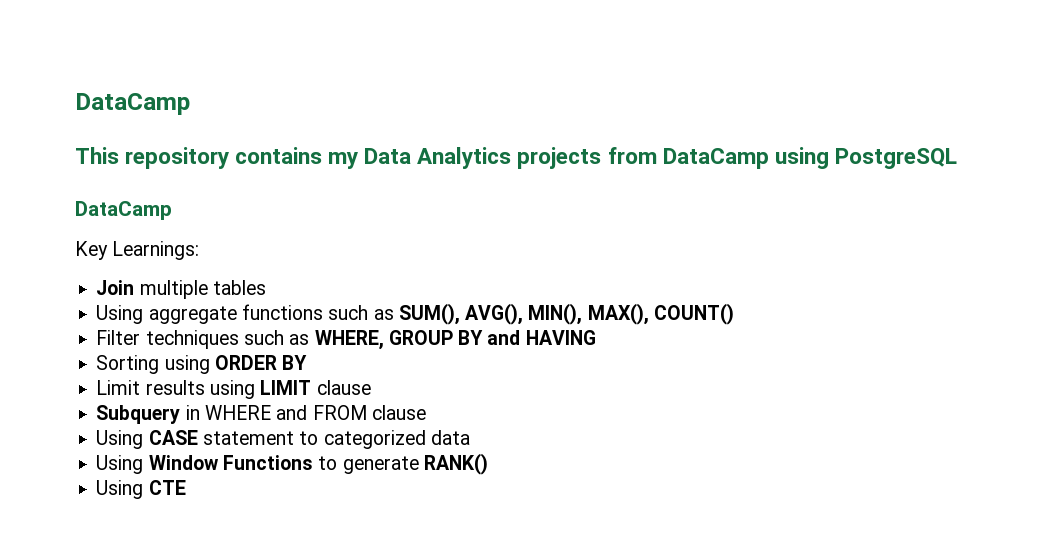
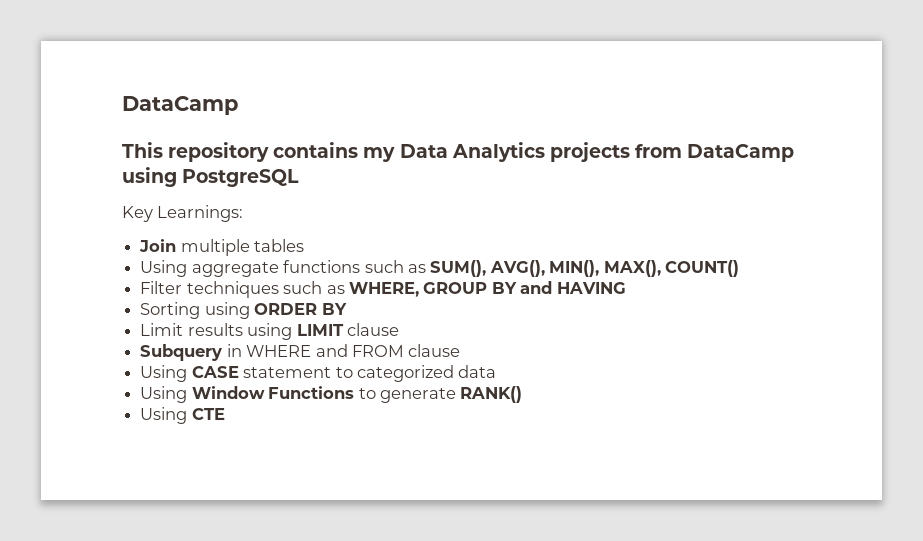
[75,201,172,220] // DataCamp -> (300, 178) none

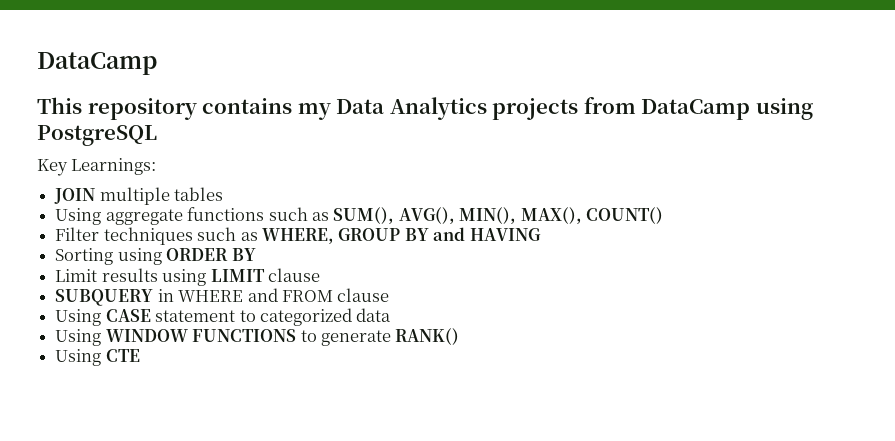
[139,239,177,252] Join -> [54,188,96,204] JOIN
[140,344,223,361] Subquery -> [55,289,154,306] SUBQUERY
[191,386,355,399] Window Functions -> [105,329,297,342] WINDOW FUNCTIONS

